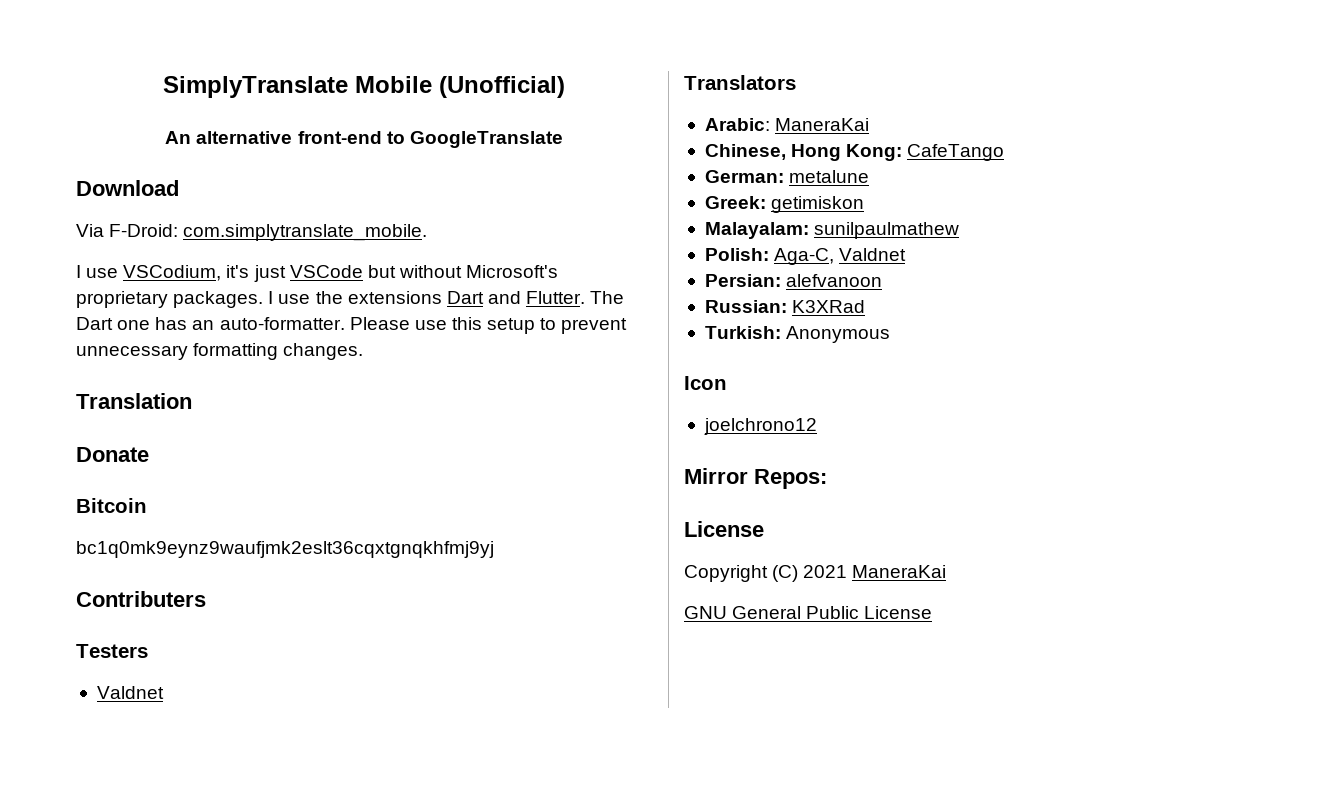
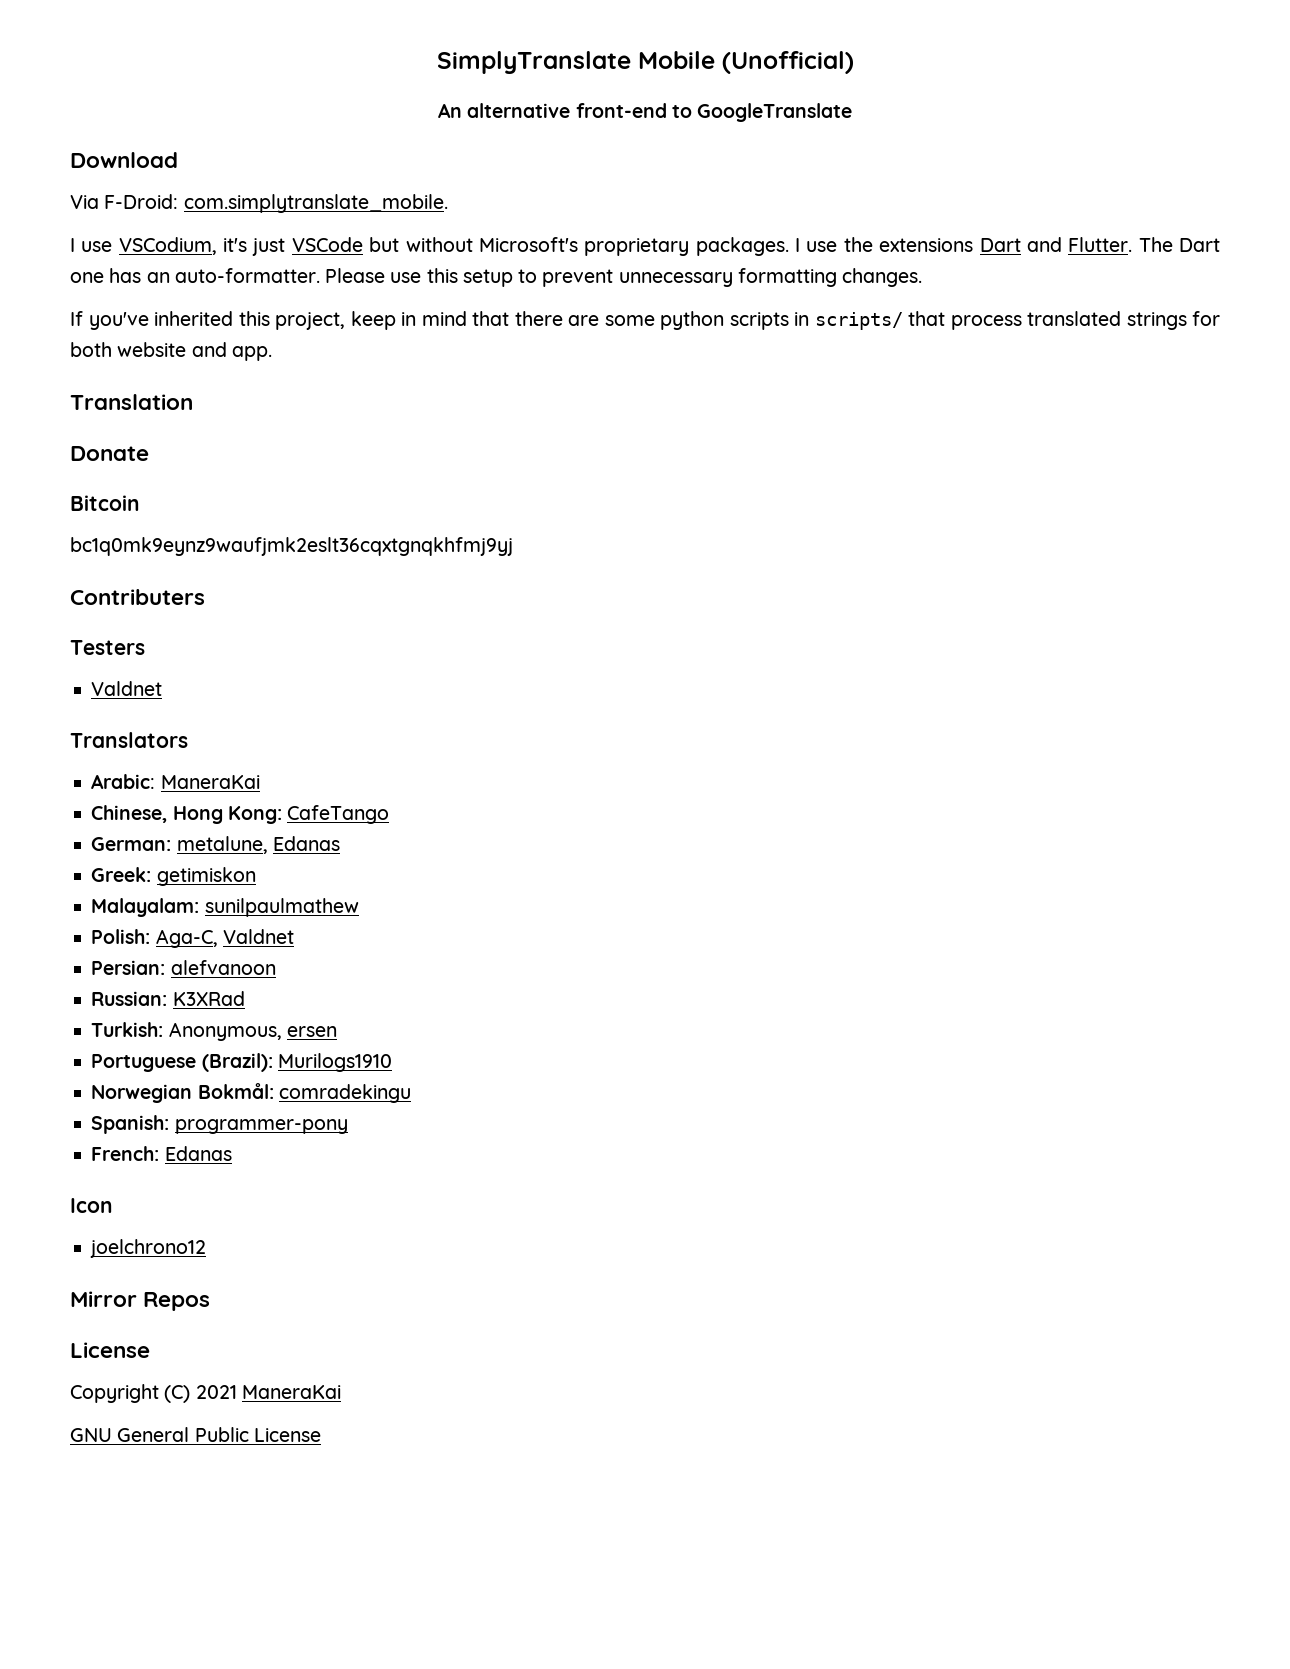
(364, 351) none -> [70,311,1220,330] [70,342,272,361] // If you've inherited this project, keep in mind that there are some python scripts in scripts/ that process translated strings for both website and app.
[789,170,870,183] metalune -> [176,836,340,854] metalune, Edanas
[786,326,891,343] Anonymous -> [168,1022,337,1041] [91,1053,392,1072] [91,1083,411,1103] [91,1115,348,1134] [91,1146,232,1161] Anonymous, ersen // Portuguese (Brazil): Murilogs1910 // Norwegian Bokmål: comradekingu // Spanish: programmer-pony // French: Edanas
[754,469,827,489] Repos: -> [143,1292,211,1311] Repos

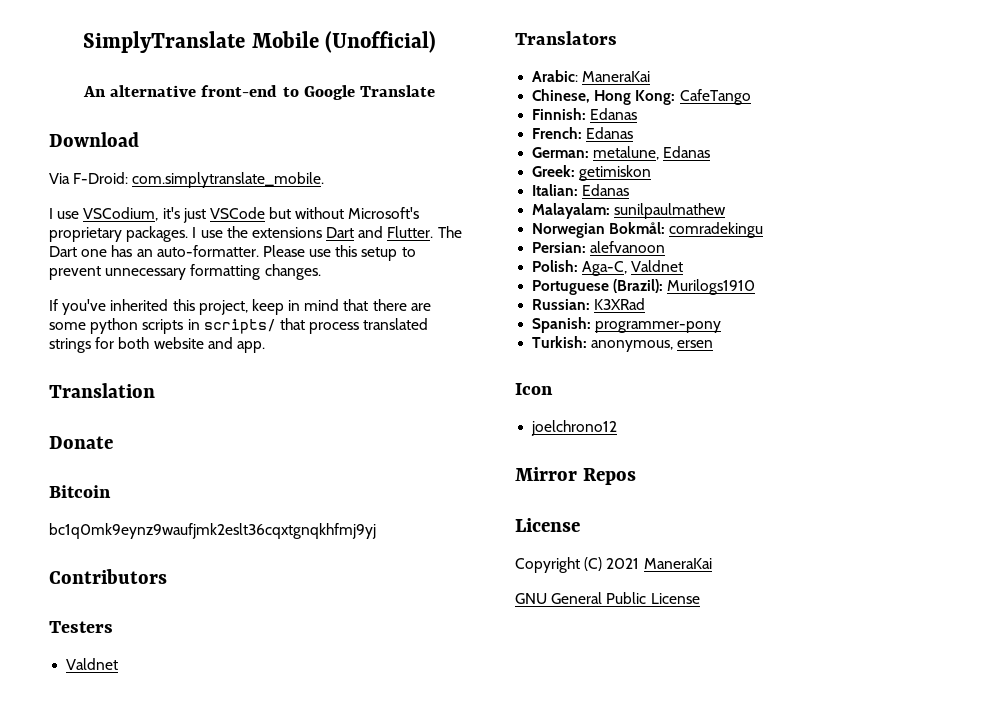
[697,103,853,122] GoogleTranslate -> [303,85,435,100] Google Translate
[70,589,205,605] Contributers -> [49,569,167,584] Contributors
(390, 814) none -> [532,108,638,120] [532,127,634,139] // Finnish: Edanas // French: Edanas
(256, 876) none -> [532,184,630,196] // Italian: Edanas
(359, 907) none -> [532,222,764,238] [532,241,666,253] // Norwegian Bokmål: comradekingu // Persian: alefvanoon
[91,960,276,975] Persian: alefvanoon -> [532,279,756,295] Portuguese (Brazil): Murilogs1910
[91,1022,337,1041] [91,1053,392,1072] [91,1083,411,1103] // Turkish: Anonymous, ersen // Portuguese (Brazil): Murilogs1910 // Norwegian Bokmål: comradekingu -> (646, 304) none
[91,1146,232,1161] French: Edanas -> [532,336,714,352] Turkish: anonymous, ersen

